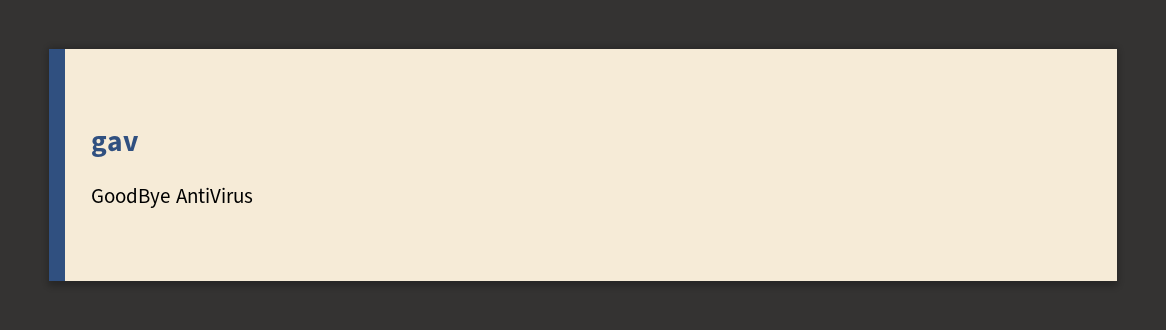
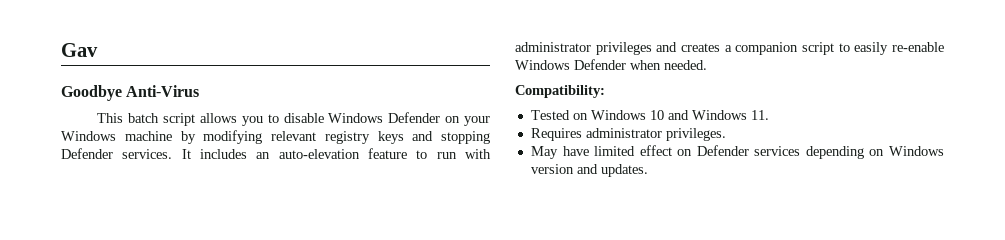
[91,136,139,157] [91,187,253,208] gav // GoodBye AntiVirus -> [61,43,98,57] [61,85,200,101] [97,112,491,126] [61,130,490,144] [61,148,491,159] [515,42,944,55] [515,59,707,70] [515,85,605,98] [530,110,769,120] [530,128,726,141] [530,145,944,159] [530,164,648,177] Gav // Goodbye Anti-Virus // This batch script allows you to disable Windows Defender on your Windows machine by modifying relevant registry keys and stopping Defender services. It includes an auto-elevation feature to run with administrator privileges and creates a companion script to easily re-enable Windows Defender when needed. // Compatibility: // Tested on Windows 10 and Windows 11. // Requires administrator privileges. // May have limited effect on Defender services depending on Windows version and updates.

